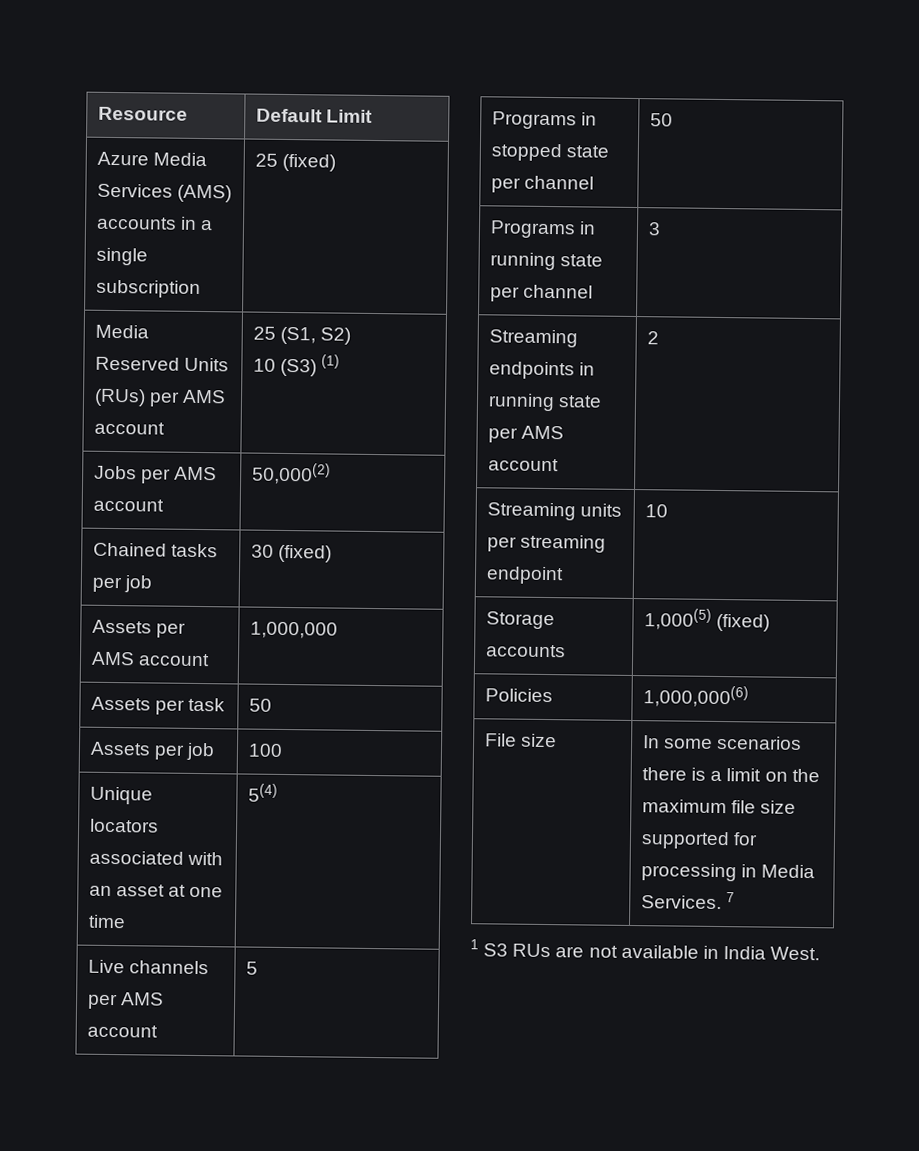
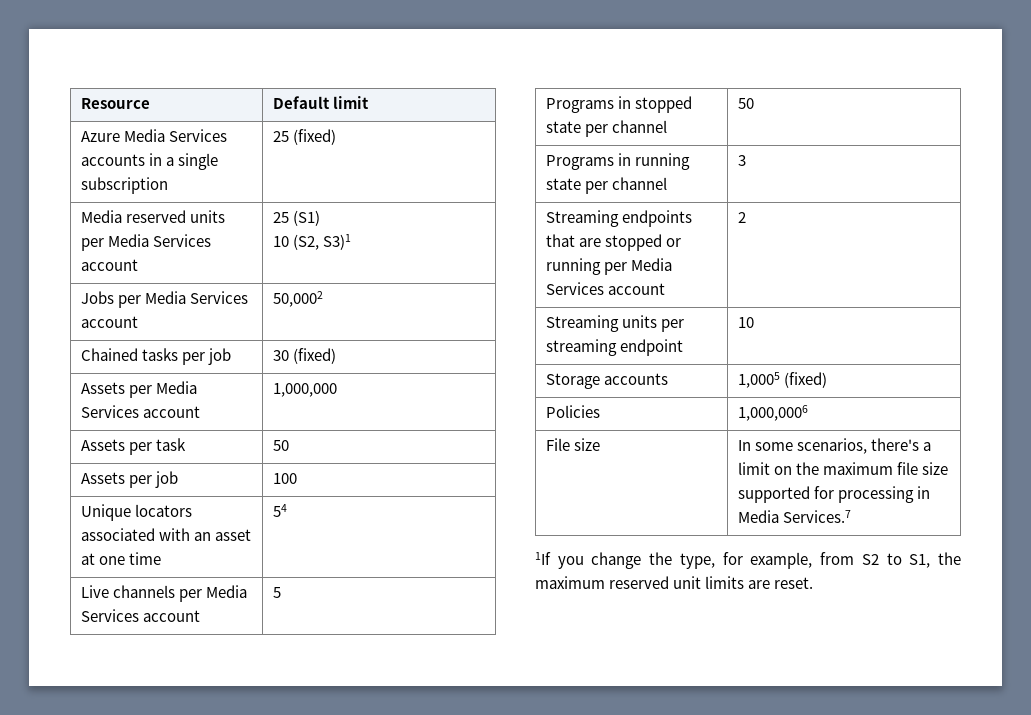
[326,109,374,123] Limit -> [333,96,370,109] limit
[177,184,233,203] (AMS) -> (228, 135) none
[95,356,230,372] [94,388,227,407] Reserved Units (RUs) per AMS -> [126,210,226,223] [81,234,212,251] reserved units per Media Services
[280,326,352,345] [253,354,341,377] (S1, S2) // 10 (S3) (1) -> [293,210,321,226] [273,234,352,250] (S1) // 10 (S2, S3)1
[174,466,218,481] [93,498,165,512] [252,462,332,485] AMS account | 50,000(2) -> [145,291,249,304] [81,316,139,328] [273,291,324,307] Media Services account | 50,0002
[91,651,136,666] AMS -> [156,381,198,394] [81,405,140,418] Media Services
[248,783,279,802] 5(4) -> [273,504,288,517] 54
[121,992,165,1006] AMS -> [206,585,248,598] [81,609,140,622] Media Services
[579,362,596,376] [488,393,603,412] [488,425,565,443] in running state per AMS -> [546,234,682,251] [546,258,673,275] [546,282,605,295] that are stopped or running per Media Services
[644,608,713,630] 1,000(5) -> [738,372,781,388] 1,0005
[643,685,750,708] 1,000,000(6) -> [738,405,809,421] 1,000,0006
[717,735,803,750] [642,767,707,781] scenarios there is -> [797,438,920,454] scenarios, there's
[641,892,736,910] [470,939,821,961] Services. 7 // 1 S3 RUs are not available in India West. -> [783,510,852,523] [535,552,962,569] [535,576,814,589] Services.7 // 1If you change the type, for example, from S2 to S1, the maximum reserved unit limits are reset.

